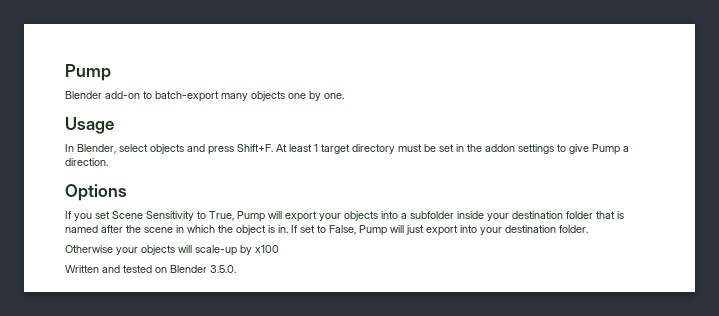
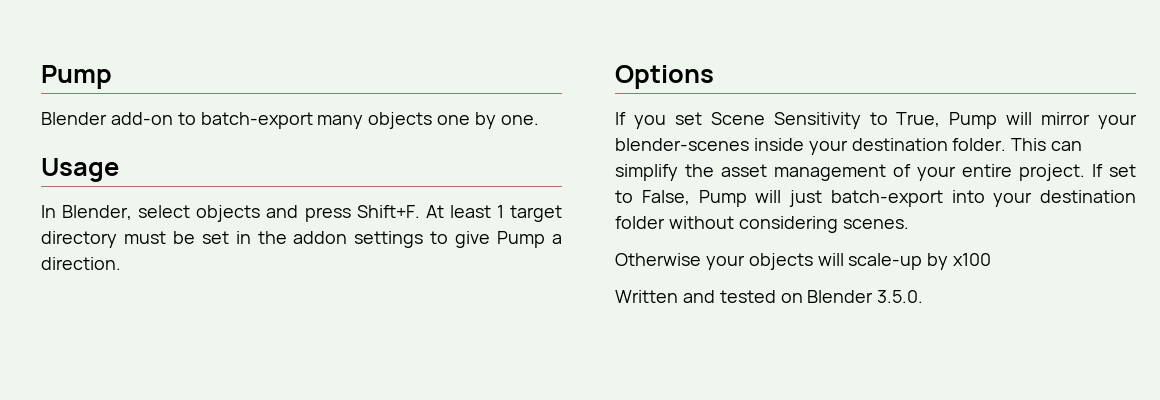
[285,211,624,222] [65,225,288,235] export your objects into a subfolder inside your destination folder that is named after the scene in which the object is in. -> [1041,112,1137,129] [615,138,1083,155] [615,164,1085,181] mirror your blender-scenes inside your destination folder. This can simplify the asset management of your entire project.
[426,225,458,236] export -> [830,190,943,207] batch-export
[559,225,588,233] folder. -> [615,216,909,233] folder without considering scenes.

